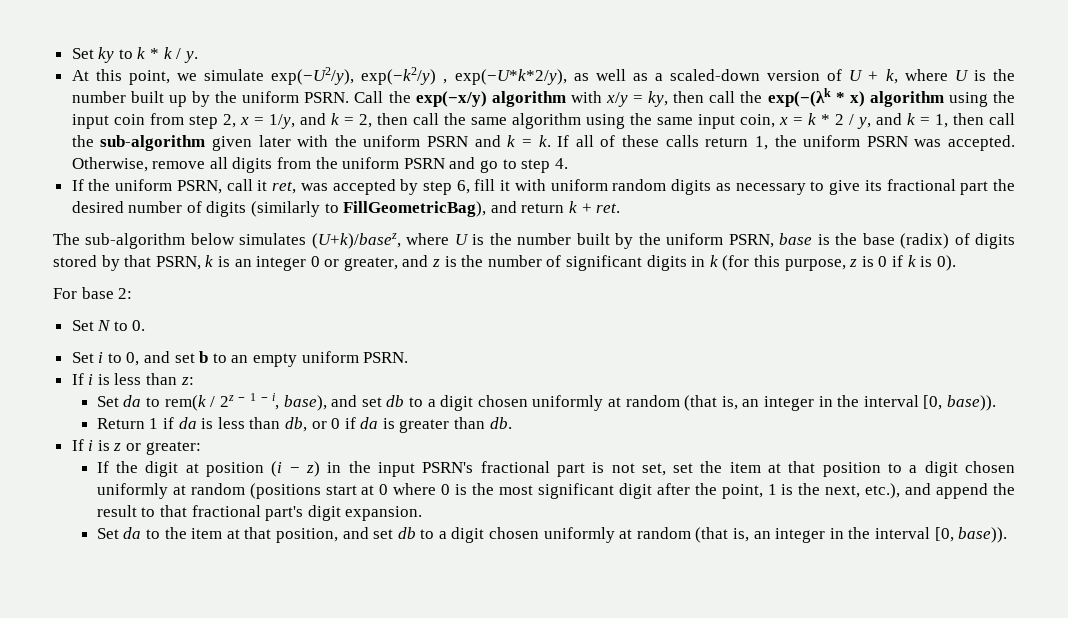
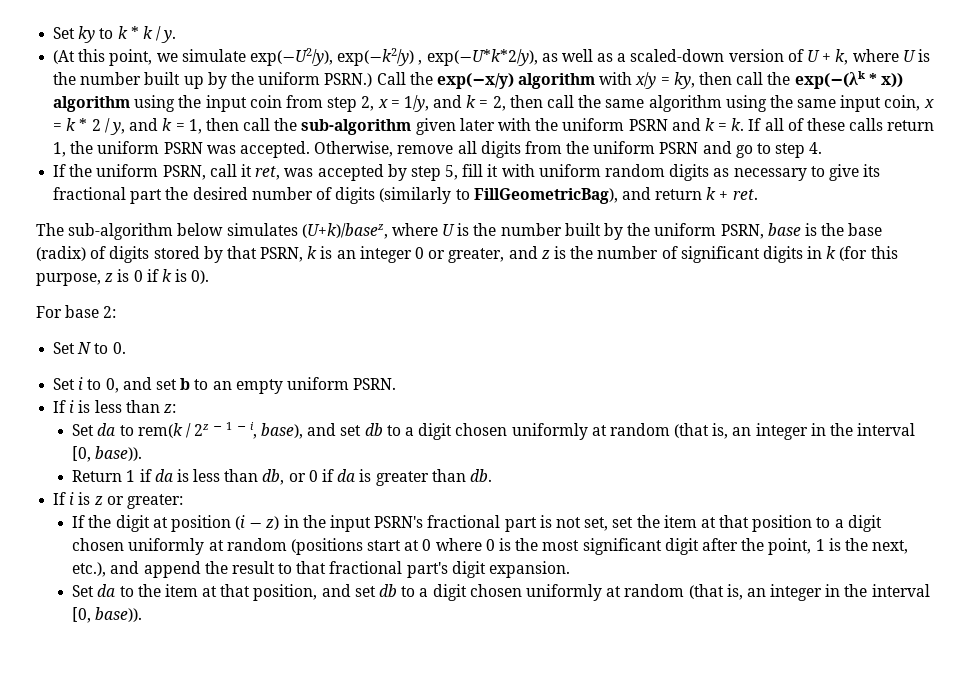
[71,70,89,81] At -> [53,50,76,64] (At
[304,92,350,103] PSRN. -> [324,73,373,87] PSRN.)
[849,91,865,107] x) -> [880,73,903,88] x))
[456,180,470,194] 6, -> [445,165,459,180] 5,

